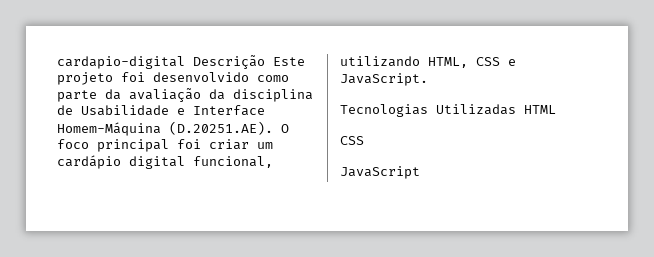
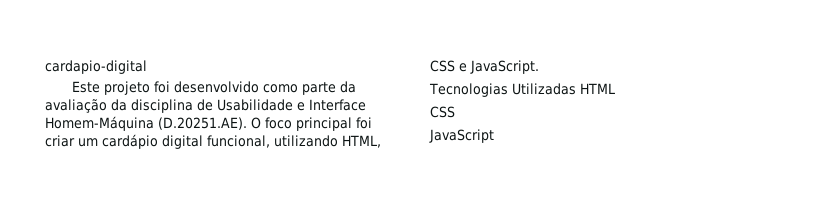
[193,55,265,69] Descrição -> (147, 67) //

